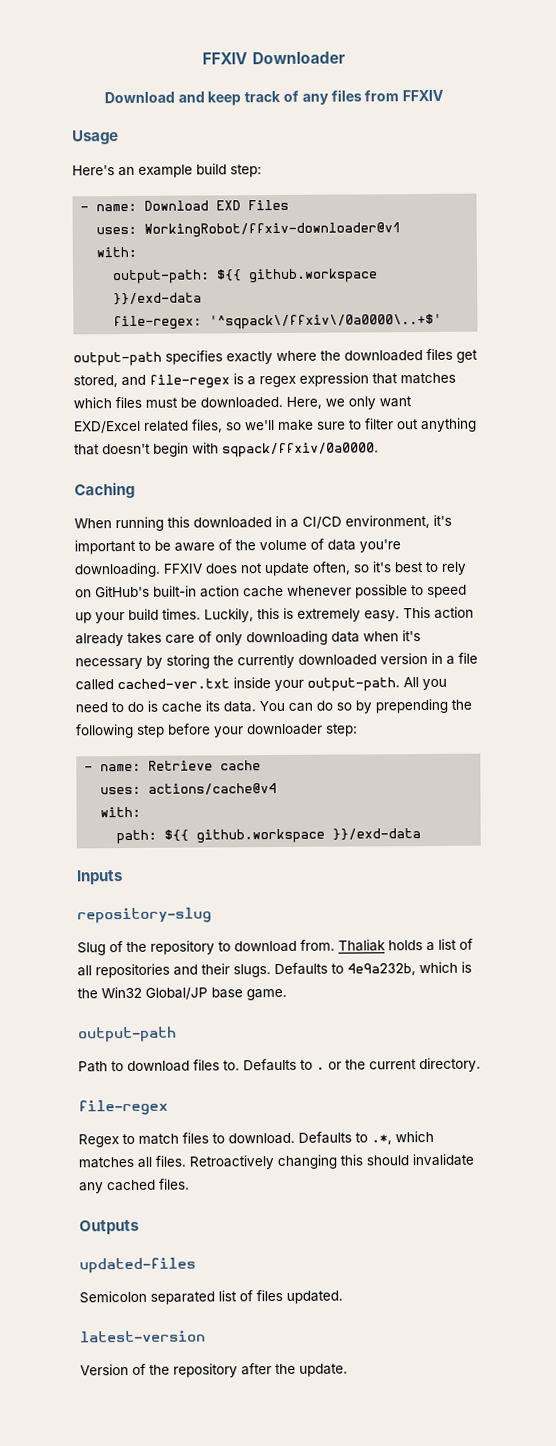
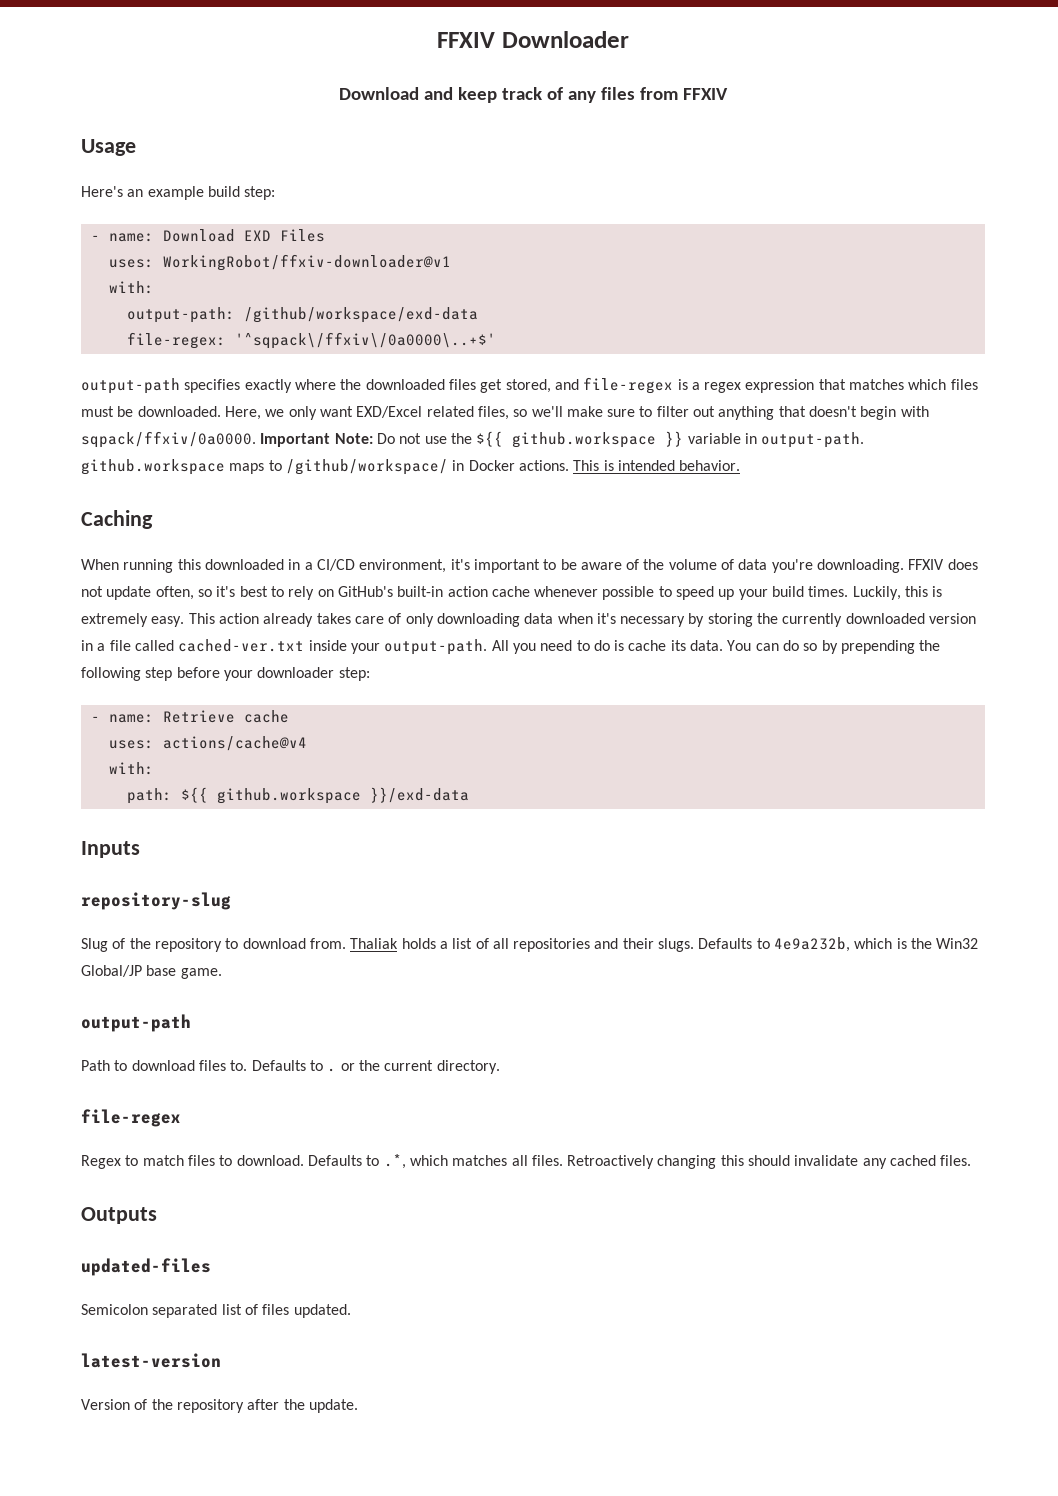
[216,268,379,284] [113,292,203,306] ${{ github.workspace }}/exd-data -> [243,307,478,323] /github/workspace/exd-data
(379, 450) none -> [260,431,865,448] [81,459,741,475] Important Note: Do not use the ${{ github.workspace }} variable in output-path. github.workspace maps to /github/workspace/ in Docker actions. This is intended behavior.

